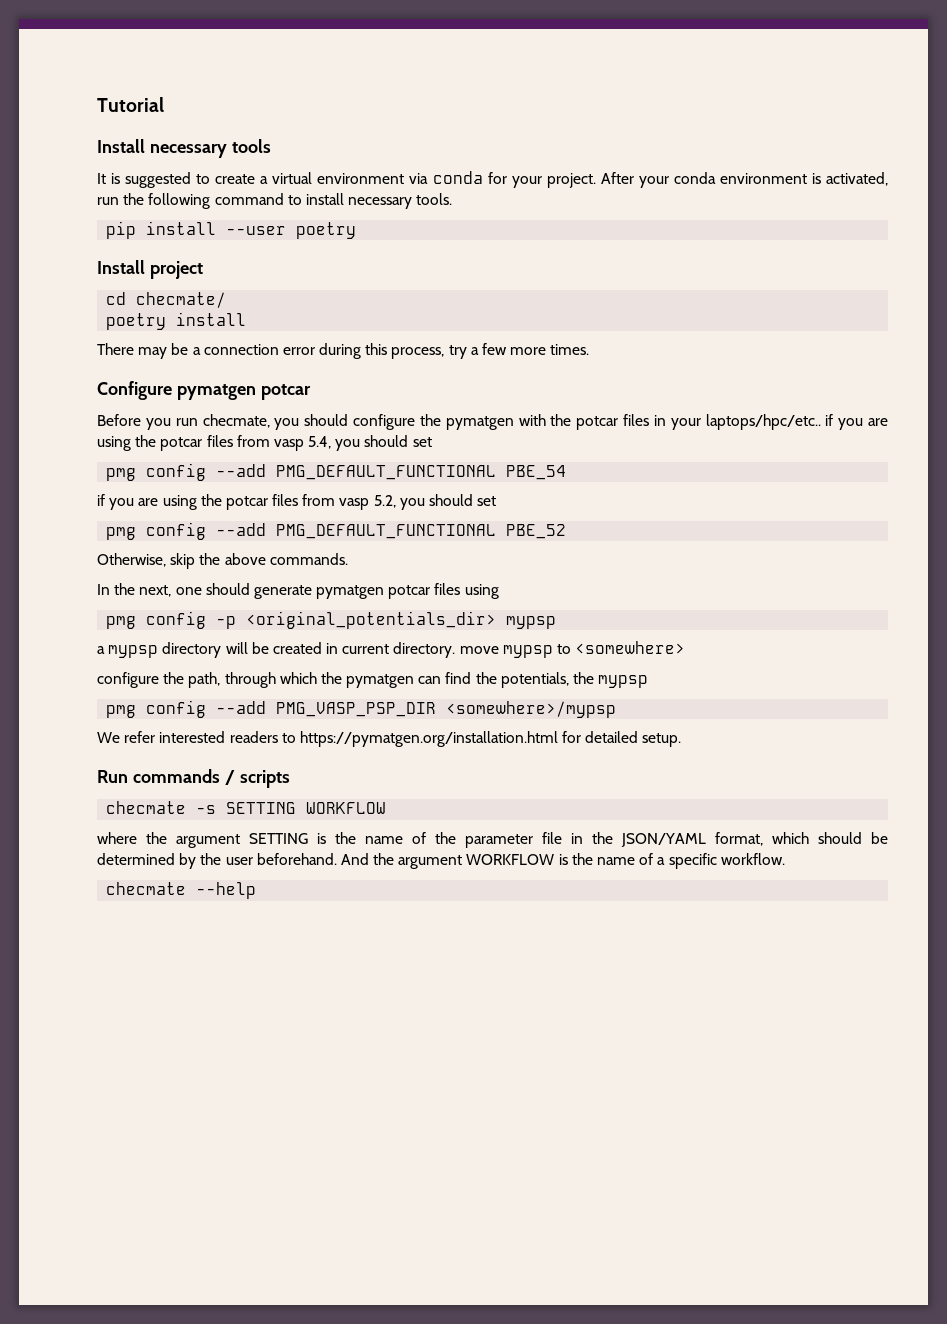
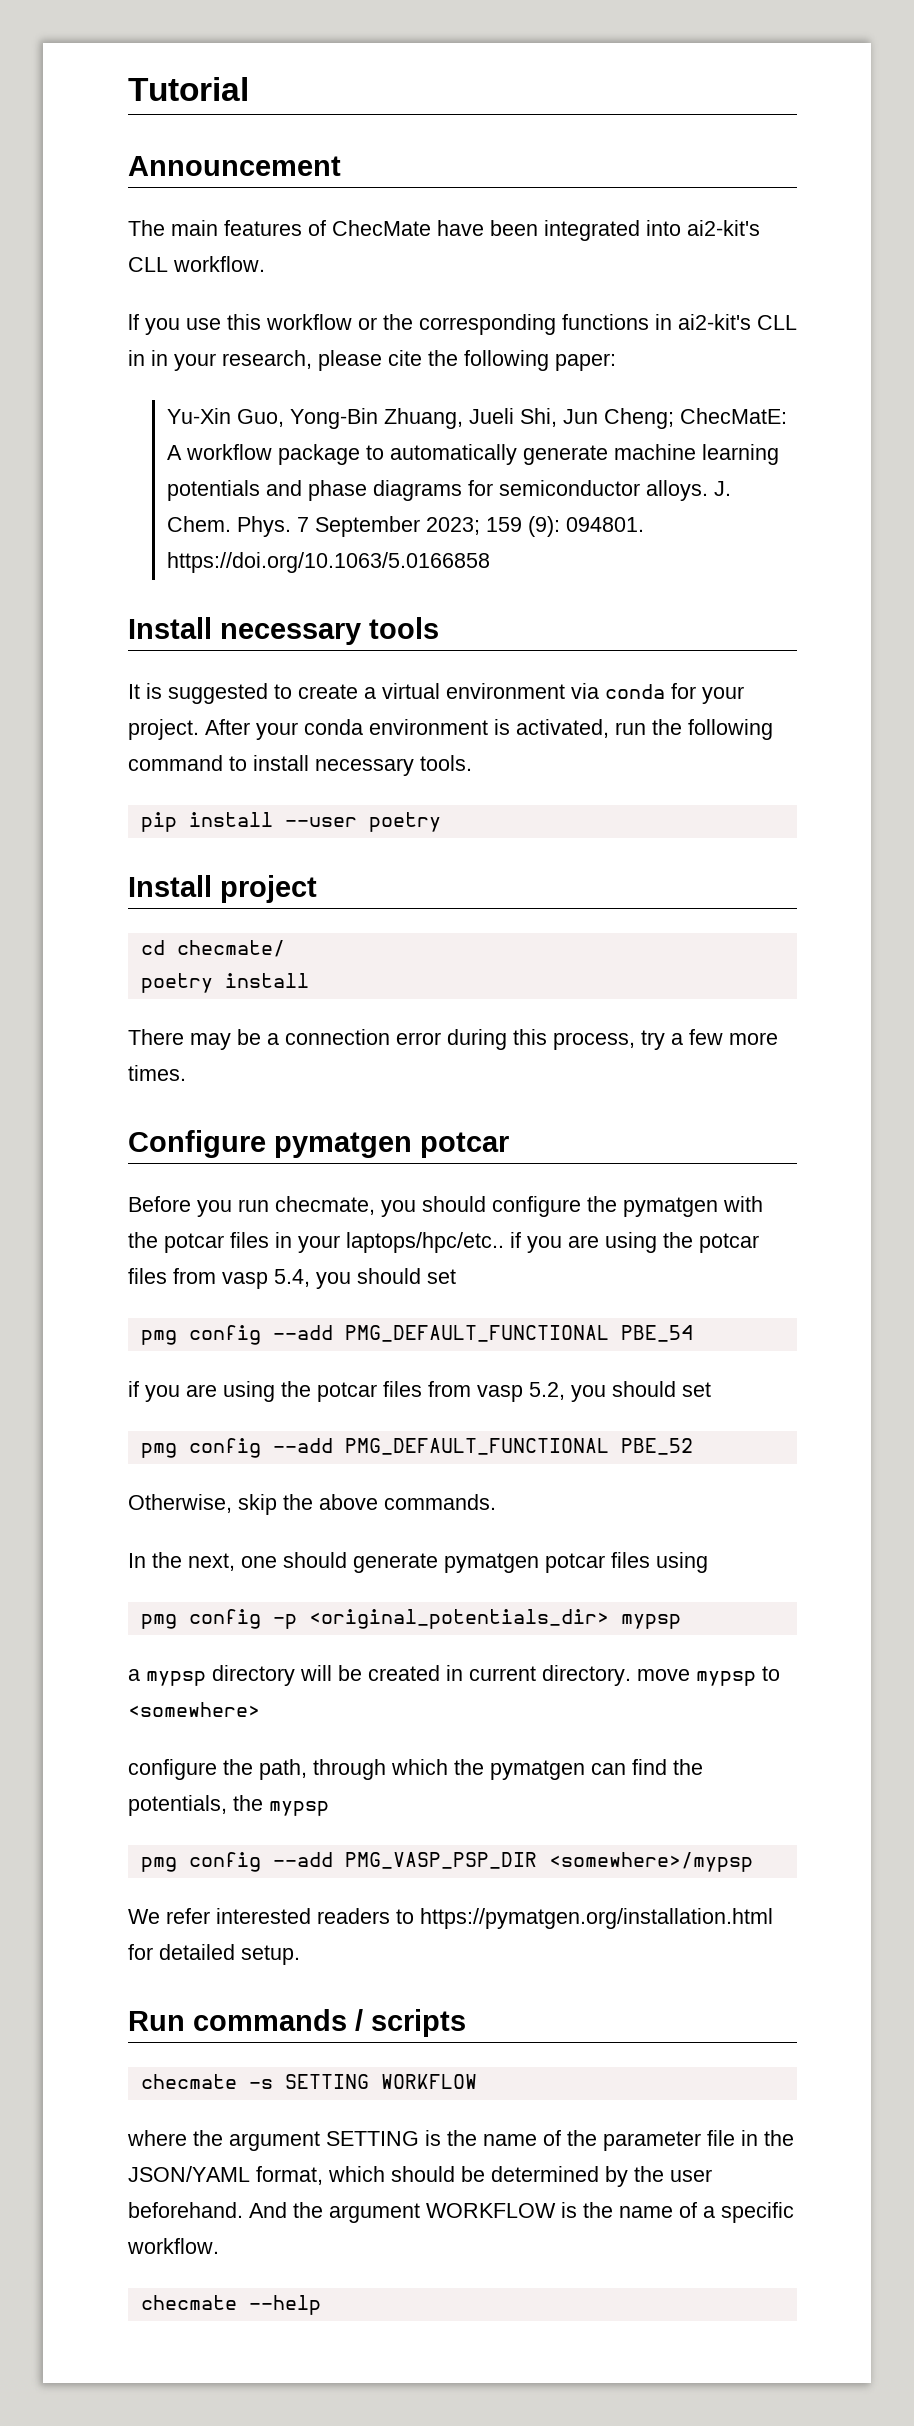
(164, 104) none -> [128,156,341,176] [128,220,760,241] [128,256,265,272] [128,314,797,335] [128,350,616,371] [166,408,787,429] [166,444,779,465] [166,480,731,501] [166,516,644,537] [166,552,490,573] // Announcement // The main features of ChecMate have been integrated into ai2-kit's CLL workflow. // lf you use this workflow or the corresponding functions in ai2-kit's CLL in in your research, please cite the following paper: // Yu-Xin Guo, Yong-Bin Zhuang, Jueli Shi, Jun Cheng; ChecMatE: A workflow package to automatically generate machine learning potentials and phase diagrams for semiconductor alloys. J. Chem. Phys. 7 September 2023; 159 (9): 094801. https://doi.org/10.1063/5.0166858

